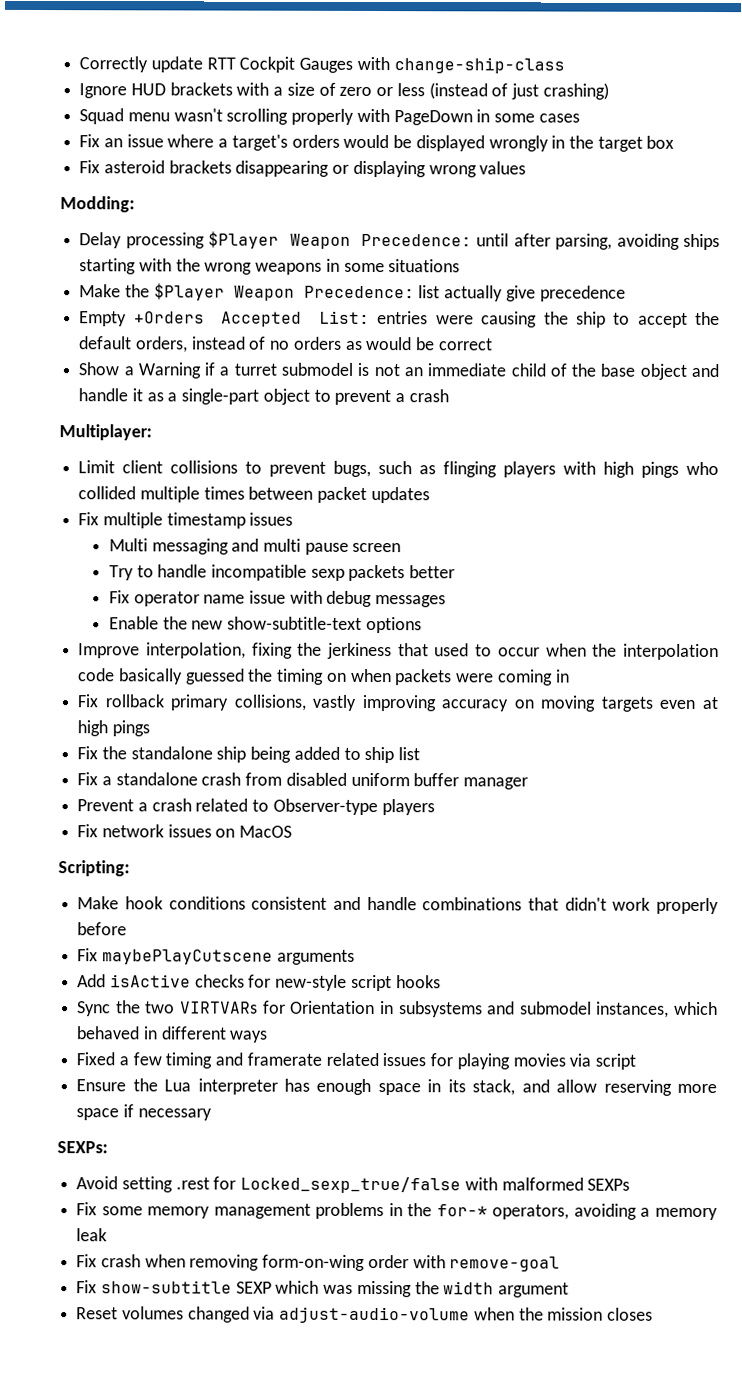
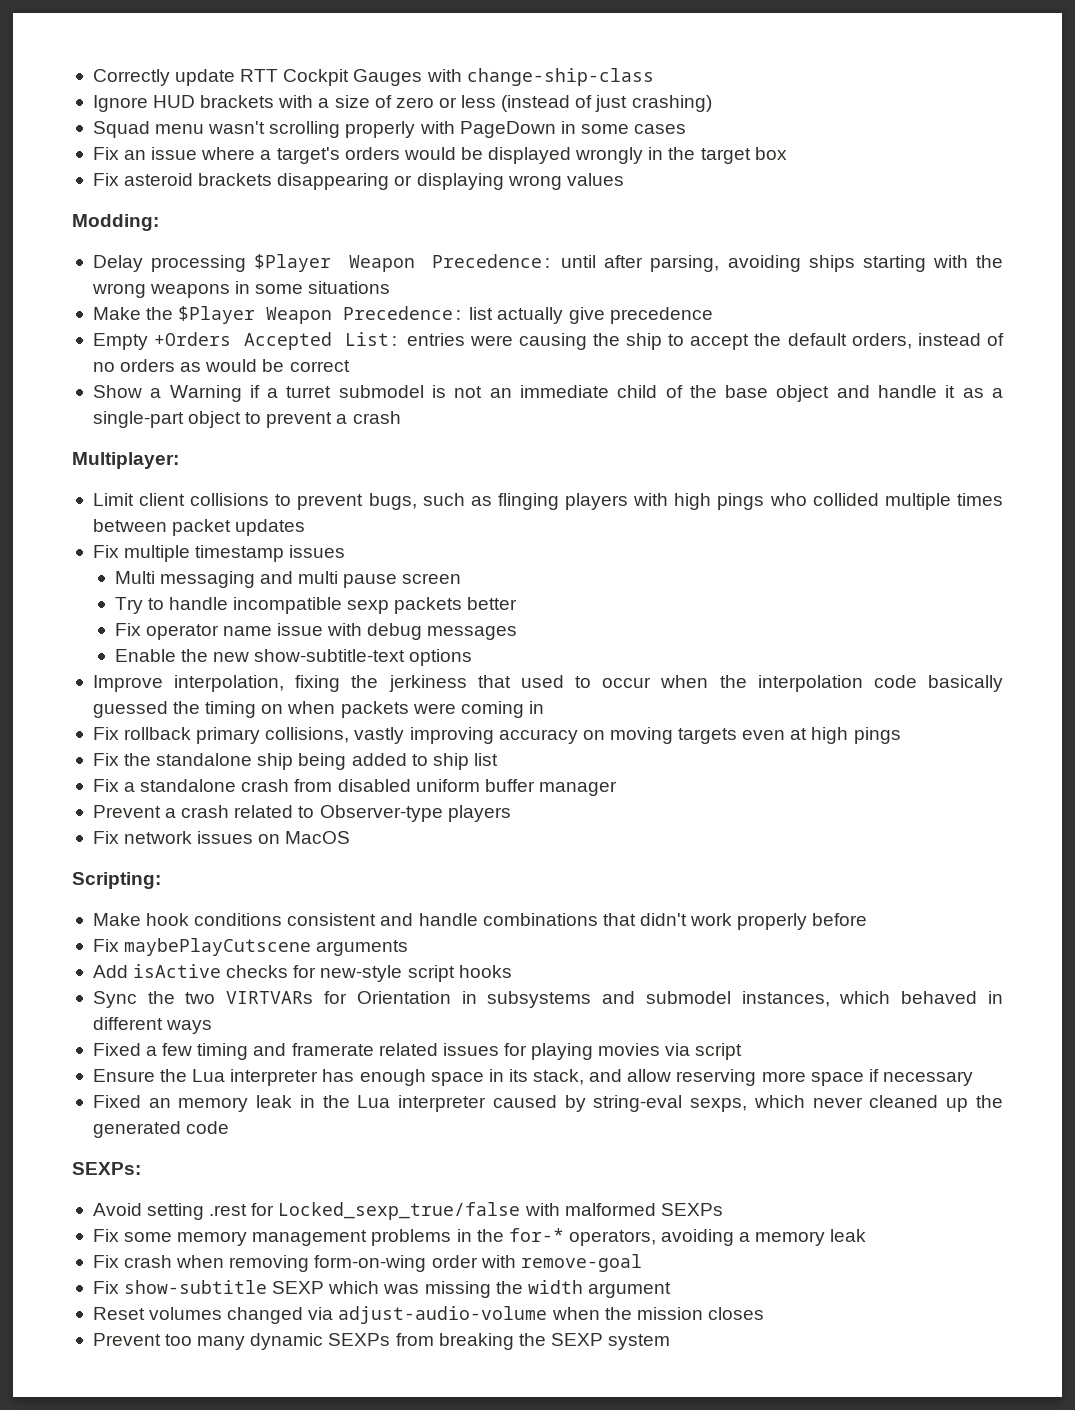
(212, 1114) none -> [92,1095,1004,1112] [92,1121,230,1138] // Fixed an memory leak in the Lua interpreter caused by string-eval sexps, which never cleaned up the generated code
(654, 1314) none -> [92,1333,671,1350] // Prevent too many dynamic SEXPs from breaking the SEXP system

